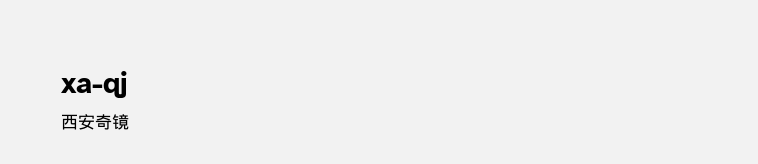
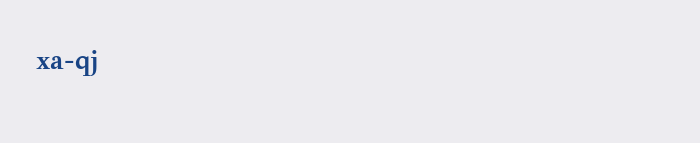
[61,114,129,130] // 西安奇镜 -> (97, 63) none

